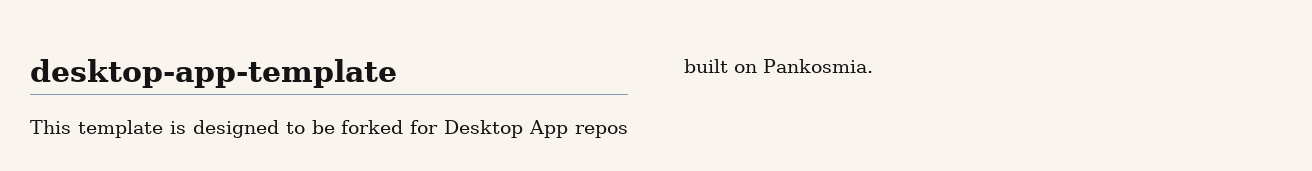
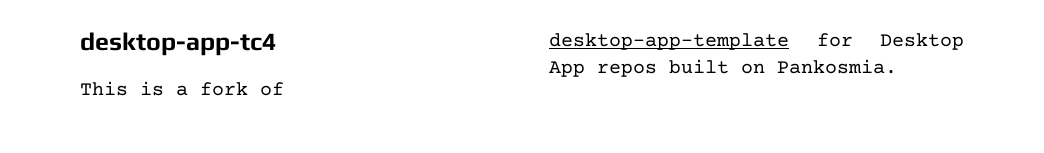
[30,59,397,88] desktop-app-template -> [80,32,277,56] desktop-app-tc4
[77,120,404,138] template is designed to be forked -> [140,81,284,96] [549,33,789,50] is a fork of desktop-app-template

